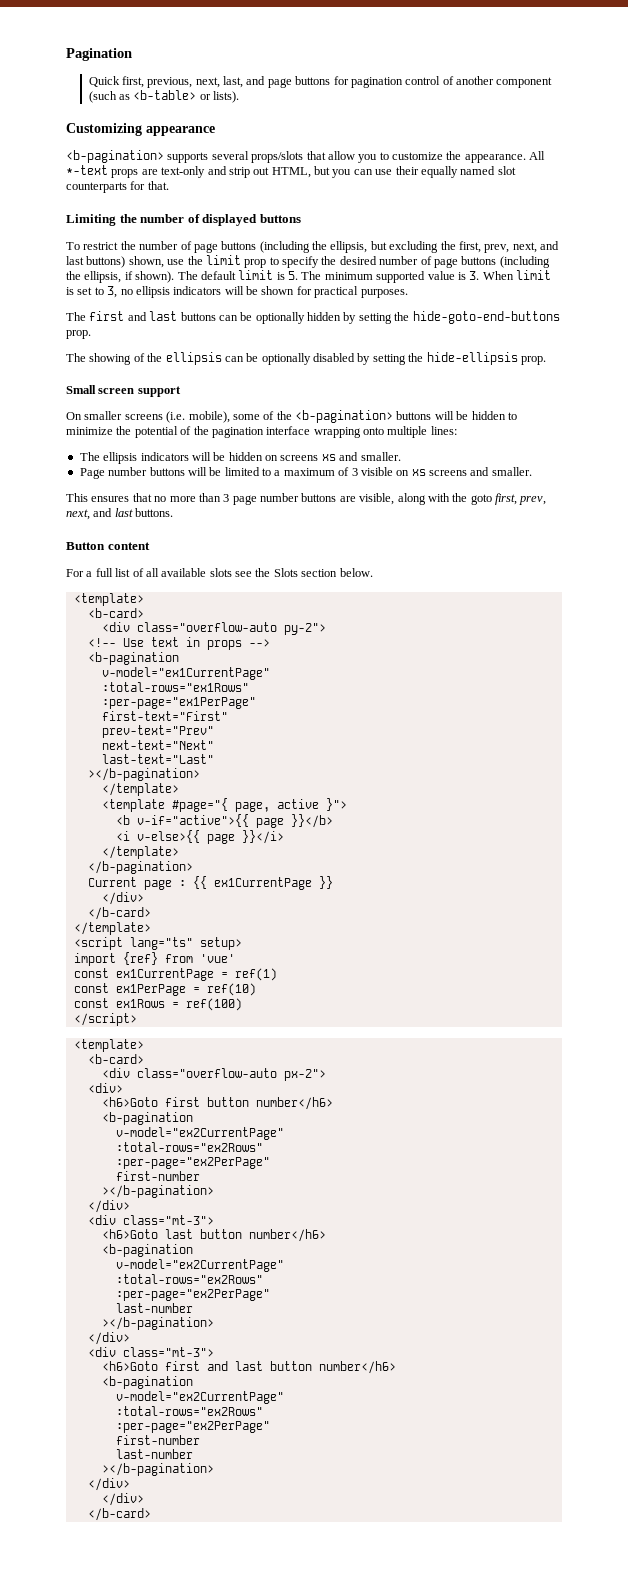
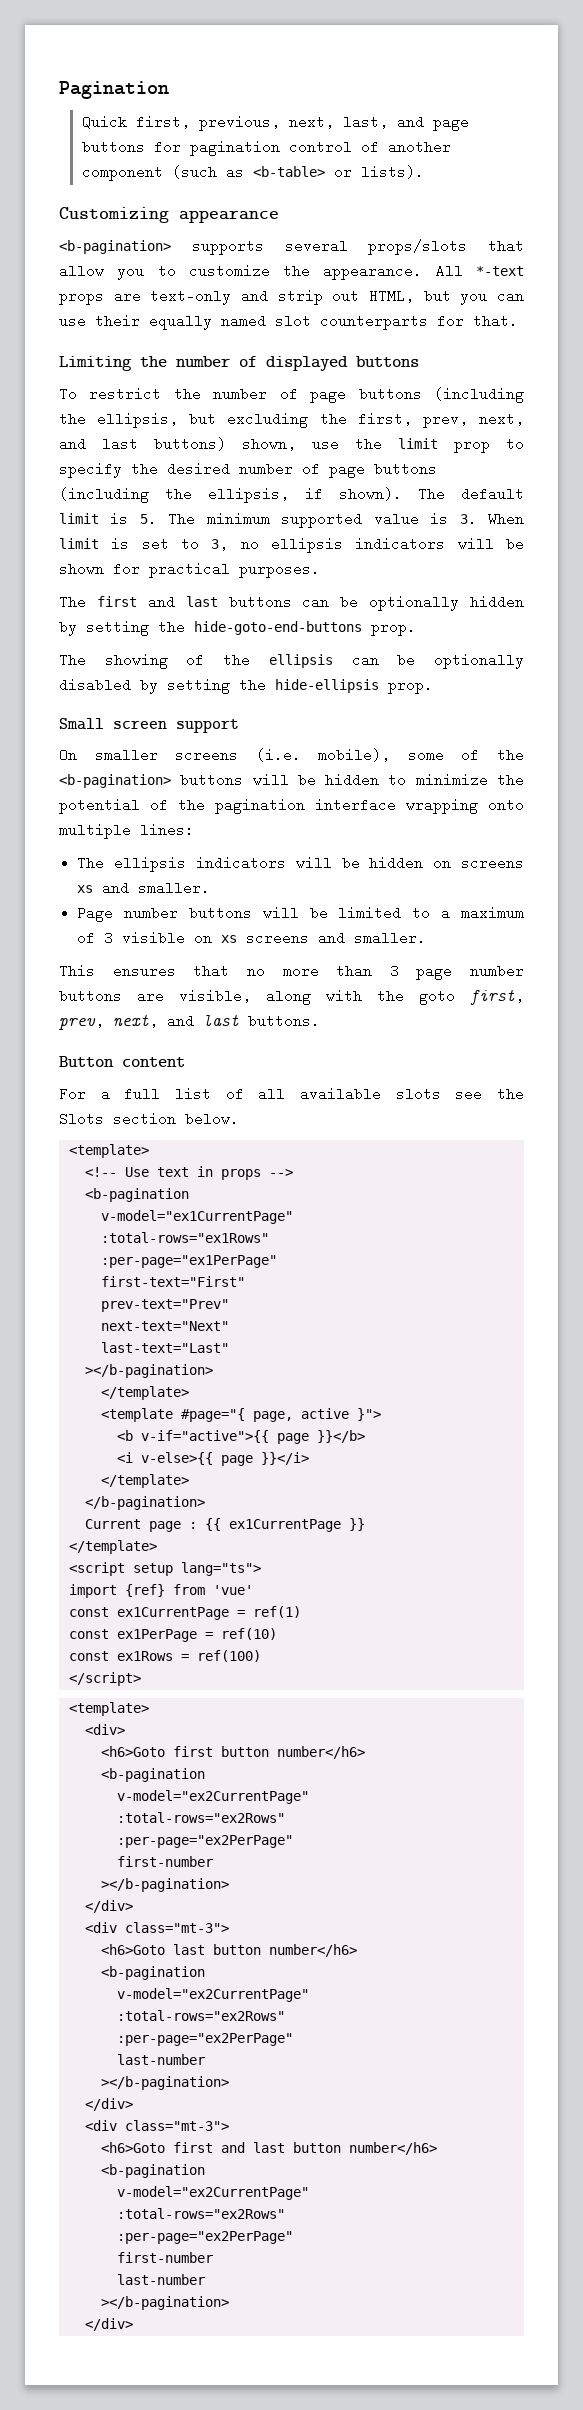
[87,608,144,618] [101,622,326,635] // <b-card> // <div class="overflow-auto py-2"> -> (149, 1151) none
[101,892,144,905] [87,907,151,920] // </div> // </b-card> -> (365, 1524) none
[129,937,242,950] lang="ts" setup> -> [132,1562,261,1576] setup lang="ts">
[87,1054,144,1064] [101,1068,326,1081] // <b-card> // <div class="overflow-auto px-2"> -> (149, 1709) none
[101,1493,144,1506] [87,1508,151,1521] // </div> // </b-card> -> (133, 2324) none

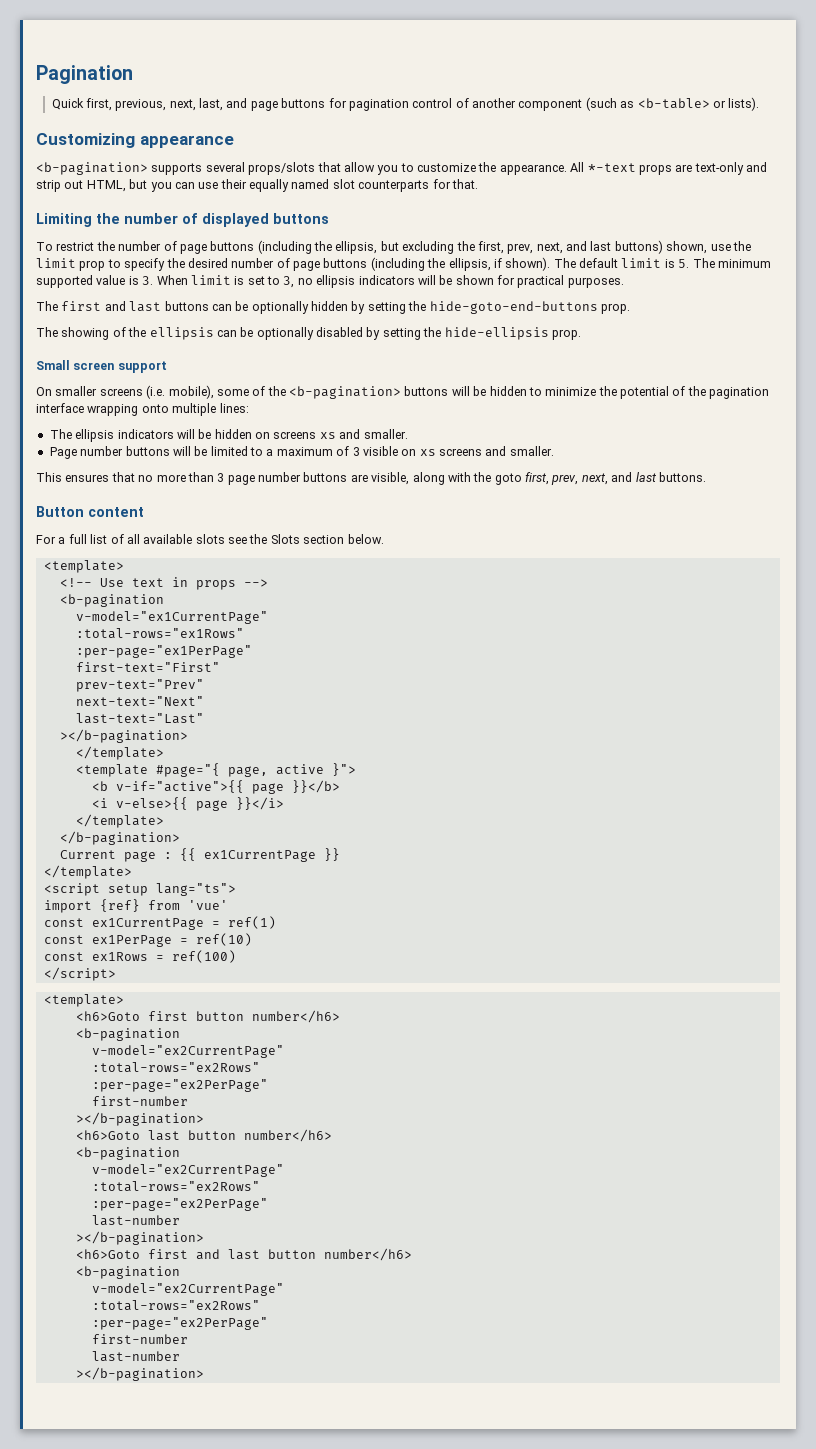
[84,1724,125,1735] // <div> -> (124, 1000) none
[84,1900,133,1913] [84,1922,229,1933] // </div> // <div class="mt-3"> -> (204, 1119) none
[84,2098,133,2111] [84,2120,229,2131] // </div> // <div class="mt-3"> -> (204, 1238) none
[84,2318,133,2331] // </div> -> (204, 1374) none

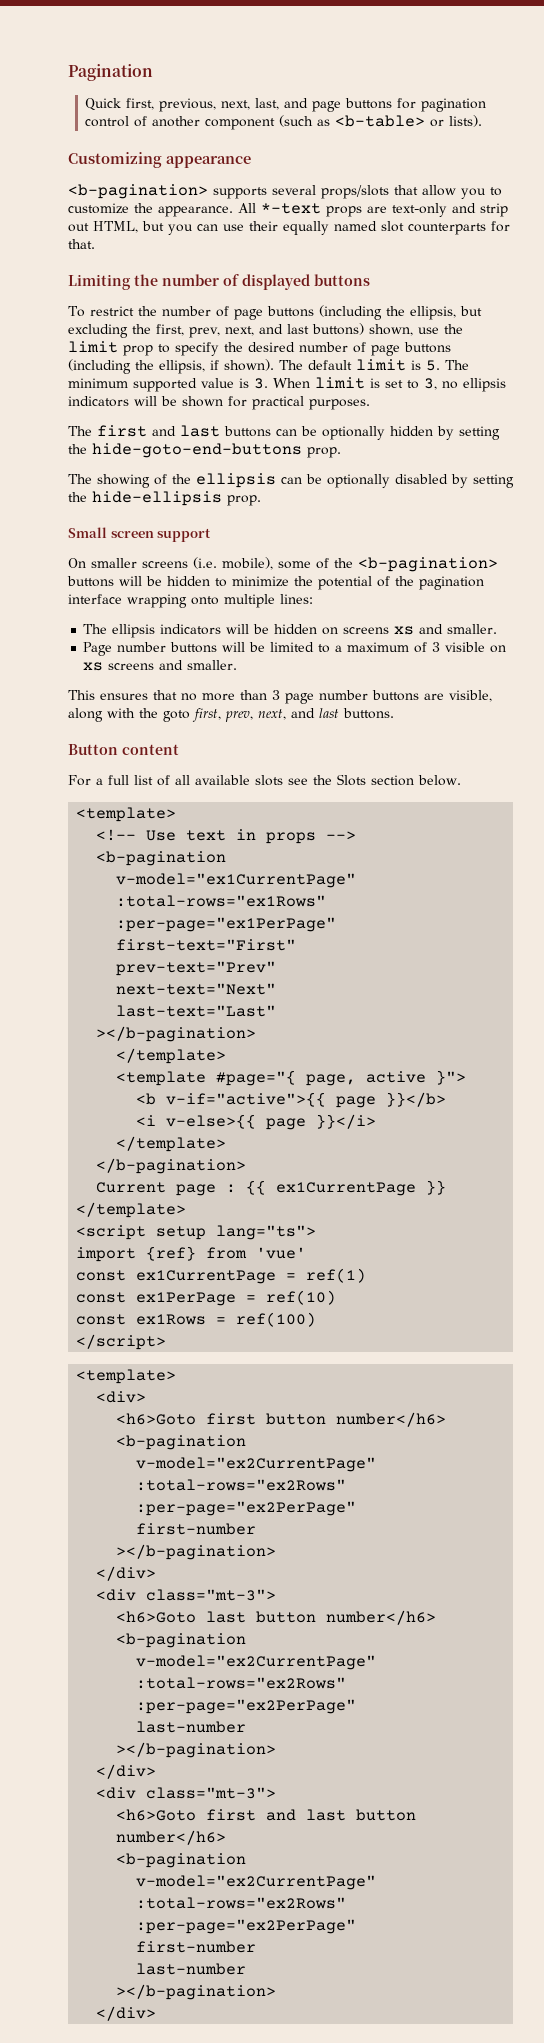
(124, 1000) none -> [96,1391,147,1403] // <div>
(204, 1119) none -> [96,1566,157,1581] [96,1589,277,1601] // </div> // <div class="mt-3">
(204, 1238) none -> [96,1764,157,1779] [96,1787,277,1799] // </div> // <div class="mt-3">
(204, 1374) none -> [96,2006,157,2021] // </div>

